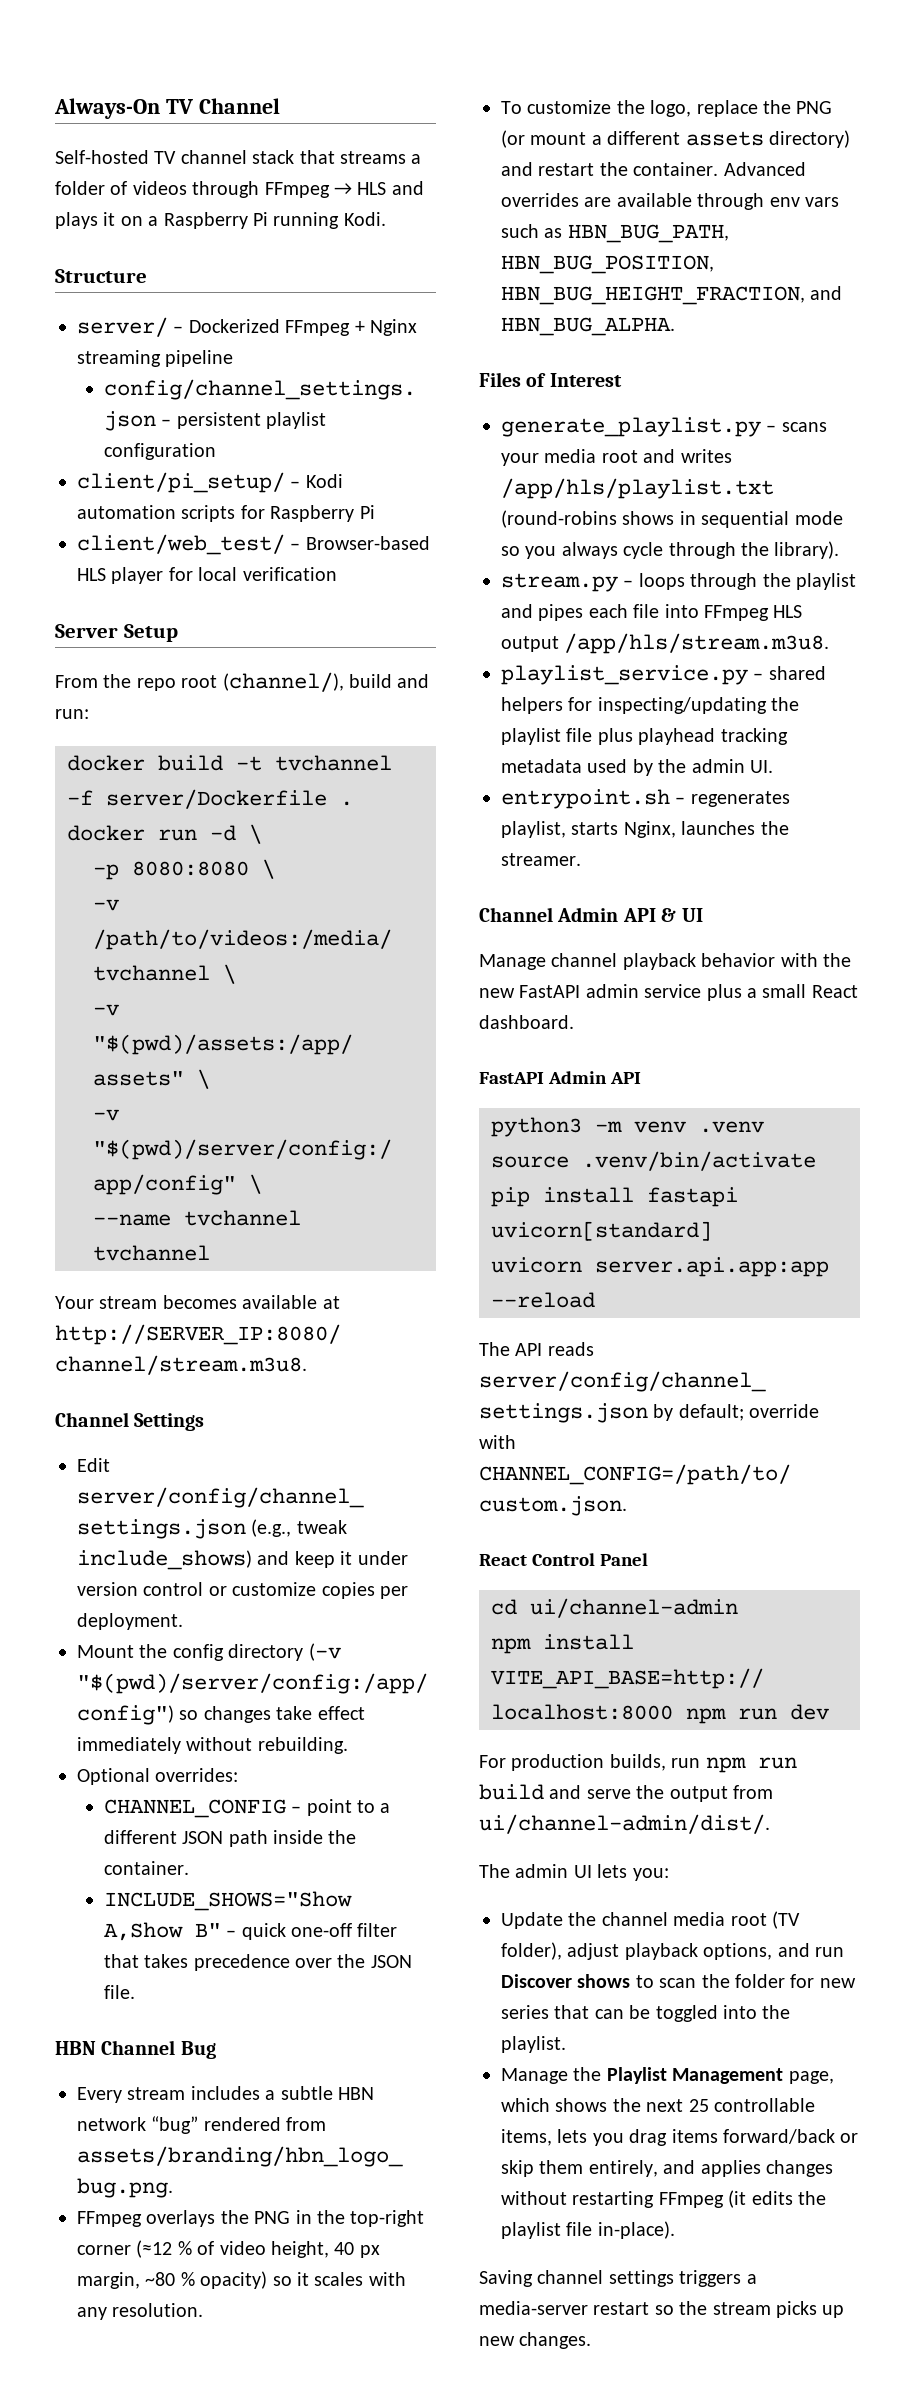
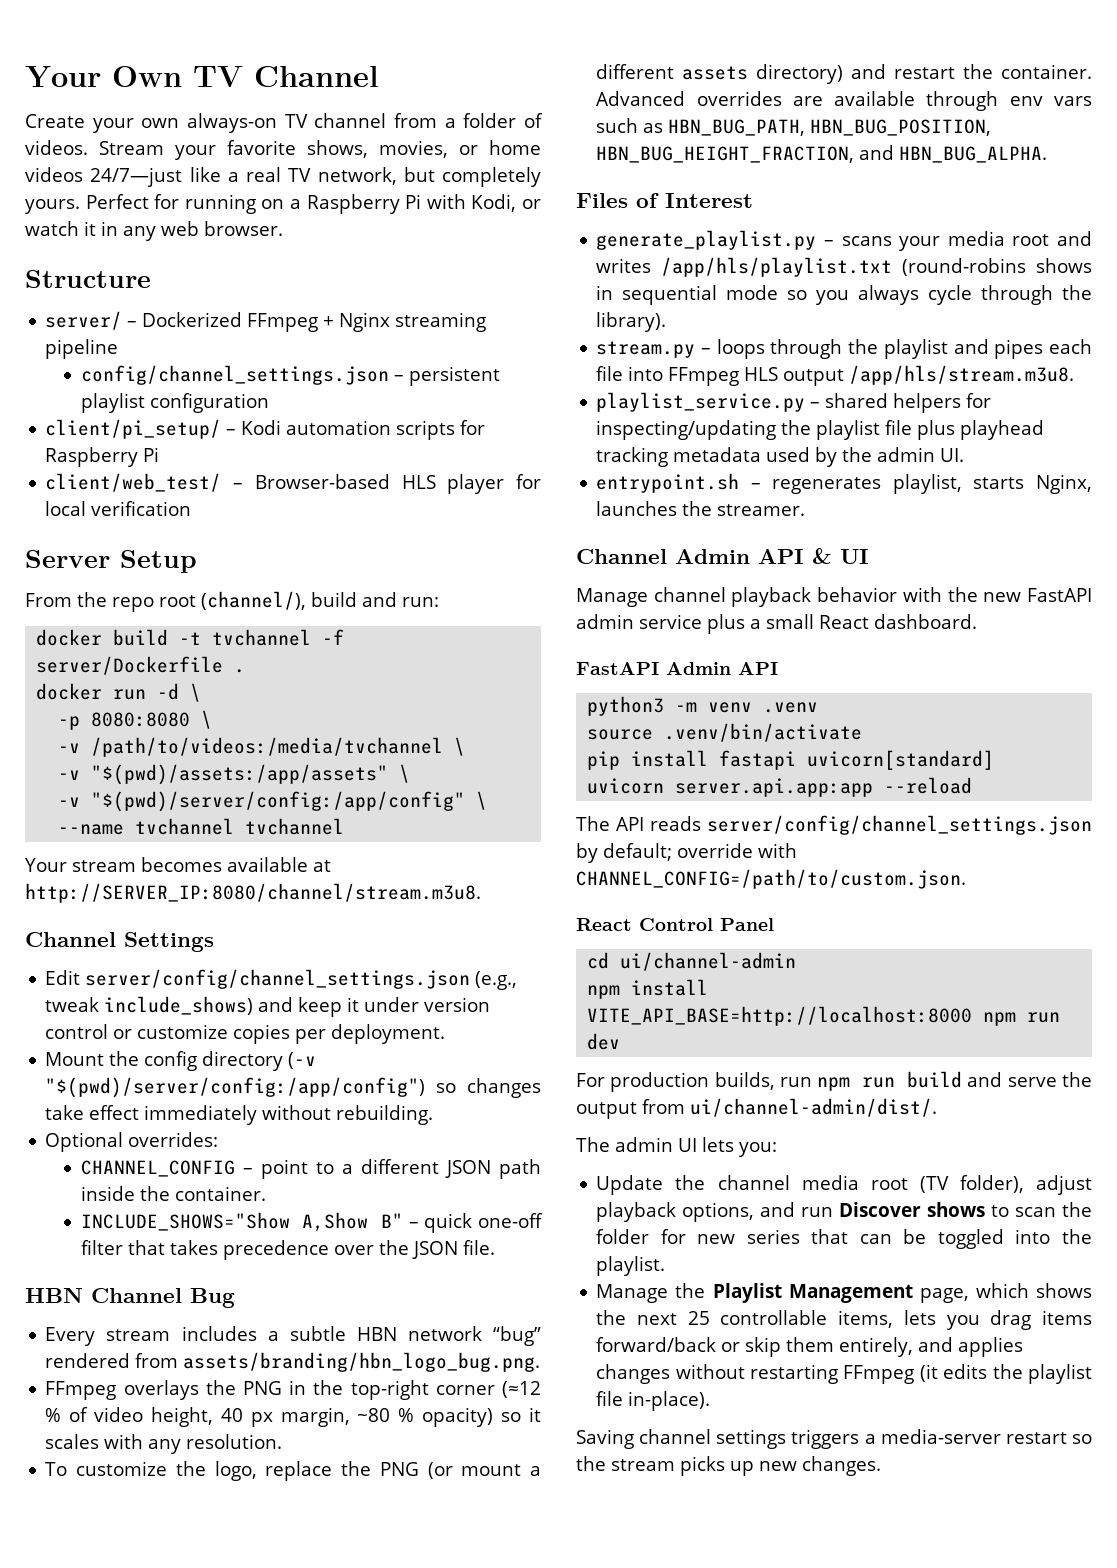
[54,98,160,119] Always-On -> [25,66,182,88] Your Own
[55,150,422,164] [55,181,424,198] [55,212,386,229] Self-hosted TV channel stack that streams a folder of videos through FFmpeg → HLS and plays it on a Raspberry Pi running Kodi. -> [25,113,544,133] [25,140,541,160] [25,167,541,187] [25,194,542,214] [25,221,283,241] Create your own always-on TV channel from a folder of videos. Stream your favorite shows, movies, or home videos 24/7—just like a real TV network, but completely yours. Perfect for running on a Raspberry Pi with Kodi, or watch it in any web browser.

